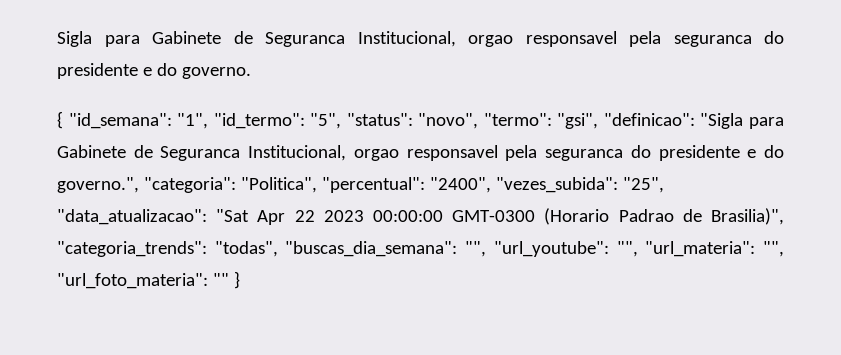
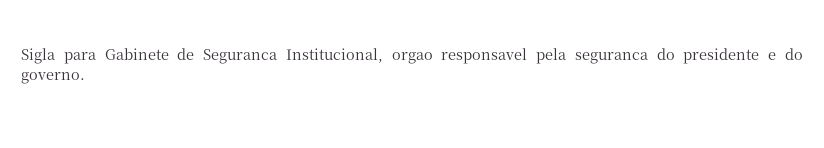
[57,111,784,129] [57,145,785,161] [57,177,664,193] [57,208,784,225] [57,241,784,257] [57,271,240,289] // { "id_semana": "1", "id_termo": "5", "status": "novo", "termo": "gsi", "definicao": "Sigla para Gabinete de Seguranca Institucional, orgao responsavel pela seguranca do presidente e do governo.", "categoria": "Politica", "percentual": "2400", "vezes_subida": "25", "data_atualizacao": "Sat Apr 22 2023 00:00:00 GMT-0300 (Horario Padrao de Brasilia)", "categoria_trends": "todas", "buscas_dia_semana": "", "url_youtube": "", "url_materia": "", "url_foto_materia": "" } -> (85, 78) none

